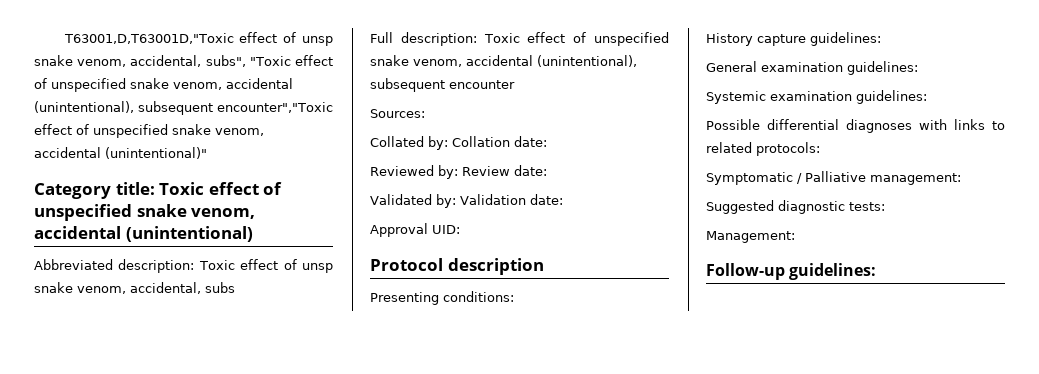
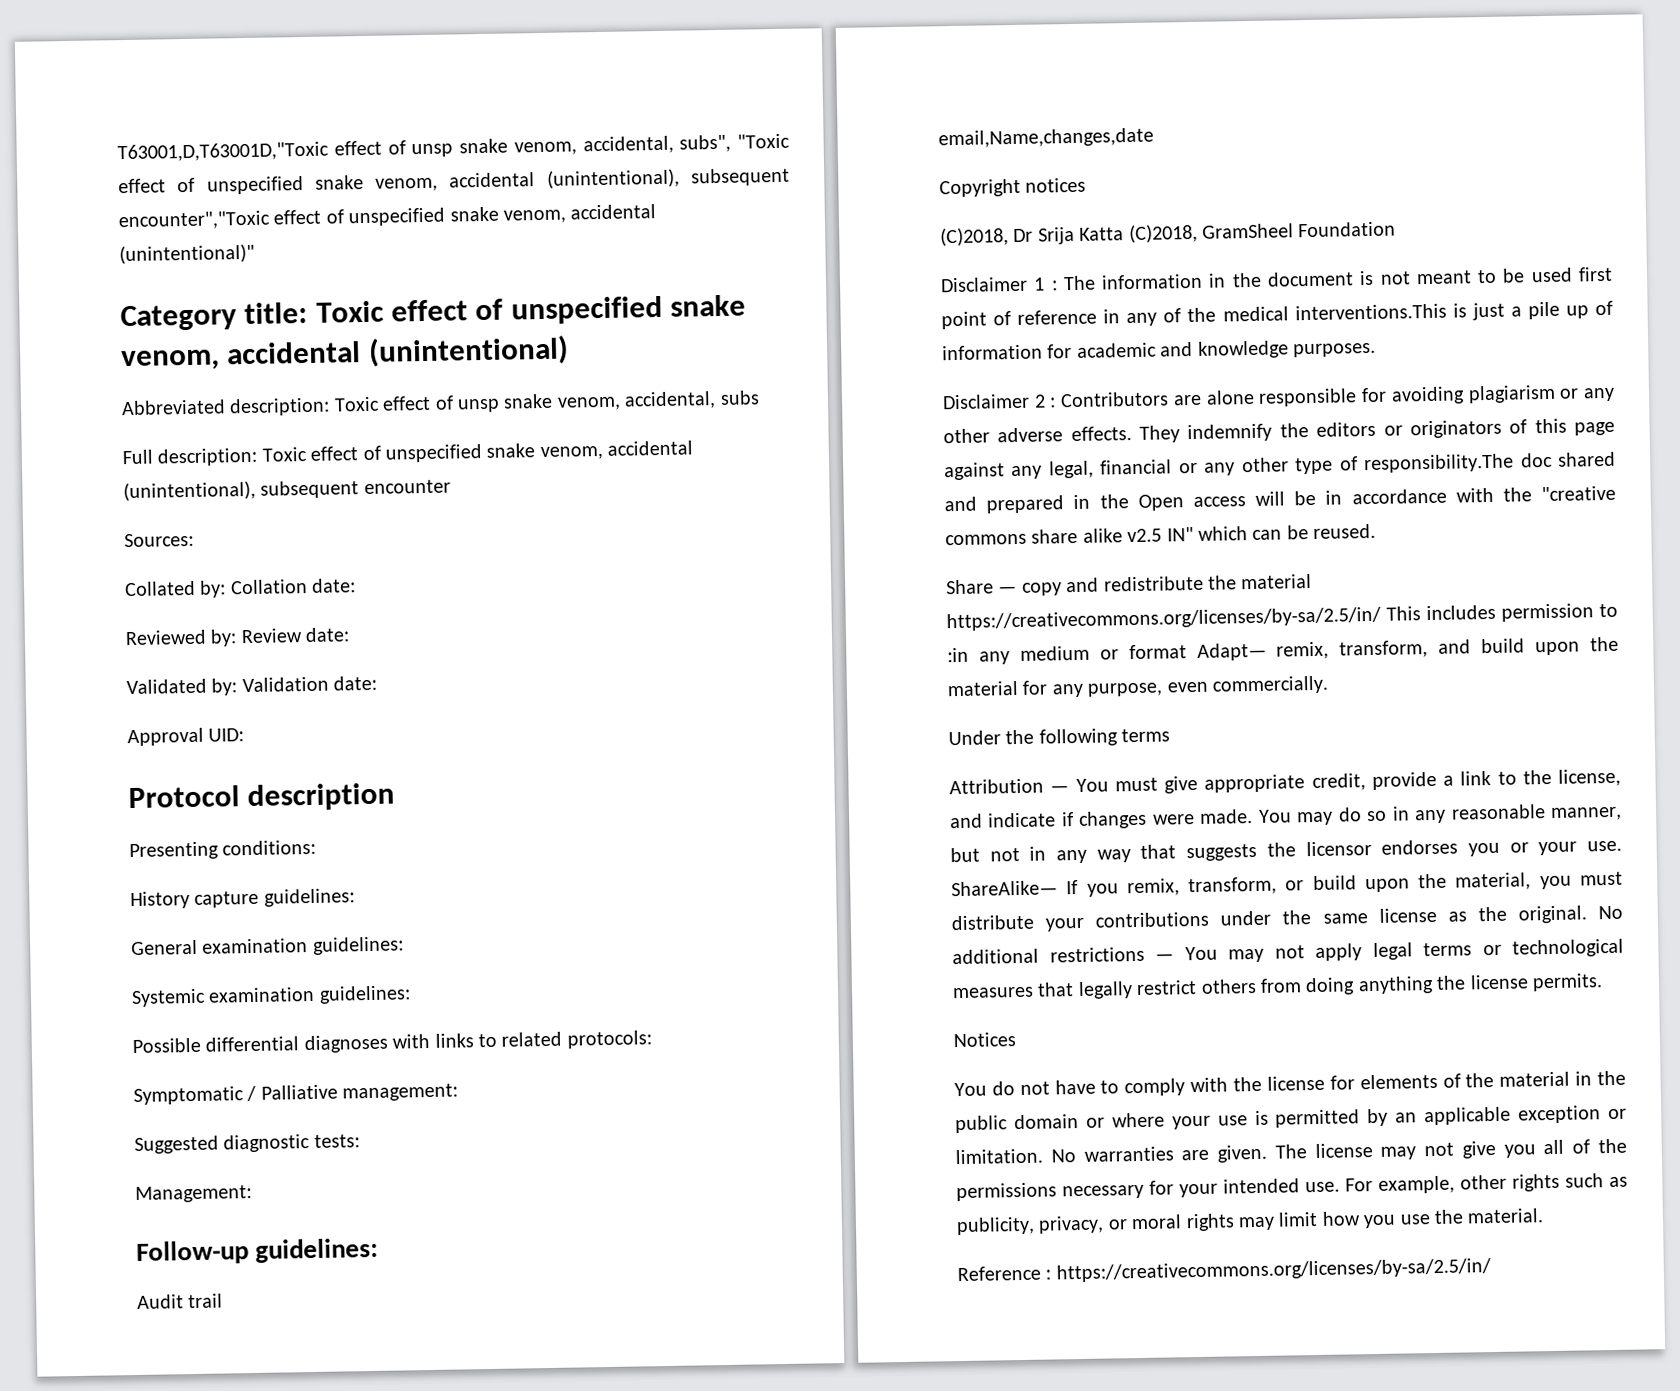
(877, 271) none -> [137,1293,224,1309] [938,127,1154,149] [939,177,1087,198] [940,221,1397,247] [940,266,1613,293] [941,300,1613,330] [942,340,1376,361] [942,384,1615,410] [943,418,1615,444] [944,451,1616,481] [944,485,1616,514] [945,523,1377,546] [946,573,1313,596] [946,603,1618,632] [947,636,1619,665] [947,675,1329,698] [948,728,1171,747] [949,768,1621,795] [950,804,1622,829] [950,839,1622,864] [951,871,1623,897] [951,905,1623,932] [952,938,1624,965] [952,973,1603,1000] [953,1032,1016,1048] [954,1070,1626,1097] [955,1105,1627,1134] [955,1138,1627,1165] [956,1173,1628,1202] [956,1208,1545,1236] [957,1258,1491,1283] // Audit trail // email,Name,changes,date // Copyright notices // (C)2018, Dr Srija Katta (C)2018, GramSheel Foundation // Disclaimer 1 : The information in the document is not meant to be used first point of reference in any of the medical interventions.This is just a pile up of information for academic and knowledge purposes. // Disclaimer 2 : Contributors are alone responsible for avoiding plagiarism or any other adverse effects. They indemnify the editors or originators of this page against any legal, financial or any other type of responsibility.The doc shared and prepared in the Open access will be in accordance with the "creative commons share alike v2.5 IN" which can be reused. // Share — copy and redistribute the material https://creativecommons.org/licenses/by-sa/2.5/in/ This includes permission to :in any medium or format Adapt— remix, transform, and build upon the material for any purpose, even commercially. // Under the following terms // Attribution — You must give appropriate credit, provide a link to the license, and indicate if changes were made. You may do so in any reasonable manner, but not in any way that suggests the licensor endorses you or your use. ShareAlike— If you remix, transform, or build upon the material, you must distribute your contributions under the same license as the original. No additional restrictions — You may not apply legal terms or technological measures that legally restrict others from doing anything the license permits. // Notices // You do not have to comply with the license for elements of the material in the public domain or where your use is permitted by an applicable exception or limitation. No warranties are given. The license may not give you all of the permissions necessary for your intended use. For example, other rights such as publicity, privacy, or moral rights may limit how you use the material. // Reference : https://creativecommons.org/licenses/by-sa/2.5/in/

